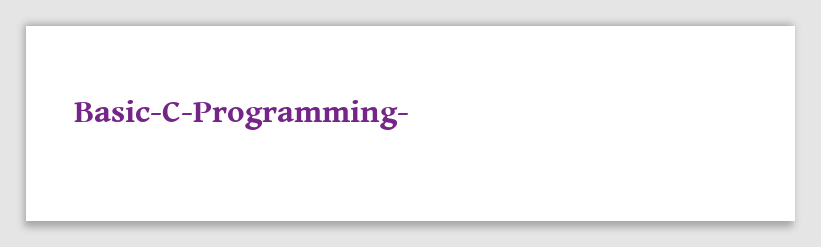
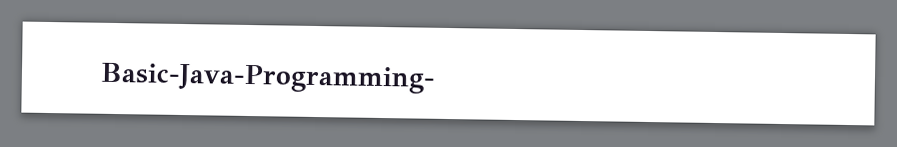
[74,100,409,130] Basic-C-Programming- -> [100,62,436,94] Basic-Java-Programming-

